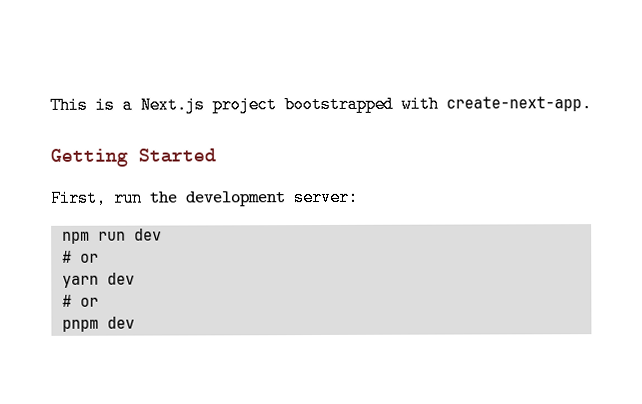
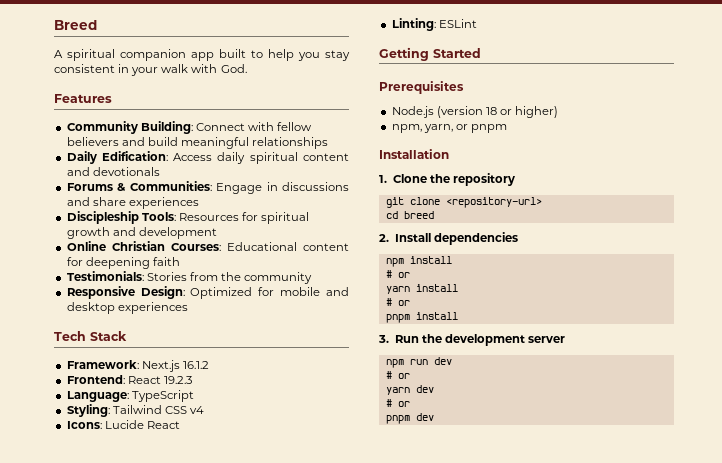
[50,95,592,114] [50,148,216,167] [50,189,143,207] This is a Next.js project bootstrapped with create-next-app. // Getting Started // First, run -> [54,20,97,30] [54,49,350,61] [54,64,247,76] [54,94,112,103] [66,121,313,134] [66,137,329,149] [66,151,349,164] [66,167,160,176] [66,181,349,194] [66,197,199,209] [66,211,310,224] [66,227,217,239] [66,241,349,251] [66,257,180,269] [66,271,313,284] [66,286,349,299] [66,302,188,314] [54,331,127,341] [66,360,209,372] [66,375,192,384] [66,390,194,402] [66,404,204,417] [66,420,180,429] [391,18,477,31] [379,47,481,61] [379,81,464,94] [391,106,559,118] [391,124,507,133] [379,149,449,159] [379,173,515,186] [385,197,542,208] [385,211,434,219] [379,232,518,245] [385,256,452,267] [385,270,410,278] [385,284,458,294] [385,298,410,306] [385,312,458,323] [378,335,419,343] Breed // A spiritual companion app built to help you stay consistent in your walk with God. // Features // Community Building: Connect with fellow believers and build meaningful relationships // Daily Edification: Access daily spiritual content and devotionals // Forums & Communities: Engage in discussions and share experiences // Discipleship Tools: Resources for spiritual growth and development // Online Christian Courses: Educational content for deepening faith // Testimonials: Stories from the community // Responsive Design: Optimized for mobile and desktop experiences // Tech Stack // Framework: Next.js 16.1.2 // Frontend: React 19.2.3 // Language: TypeScript // Styling: Tailwind CSS v4 // Icons: Lucide React // Linting: ESLint // Getting Started // Prerequisites // Node.js (version 18 or higher) // npm, yarn, or pnpm // Installation // 1. Clone the repository // git clone <repository-url> // cd breed // 2. Install dependencies // npm install // # or // yarn install // # or // pnpm install // 3. Run
[293,188,359,207] server: -> [528,336,566,343] server

